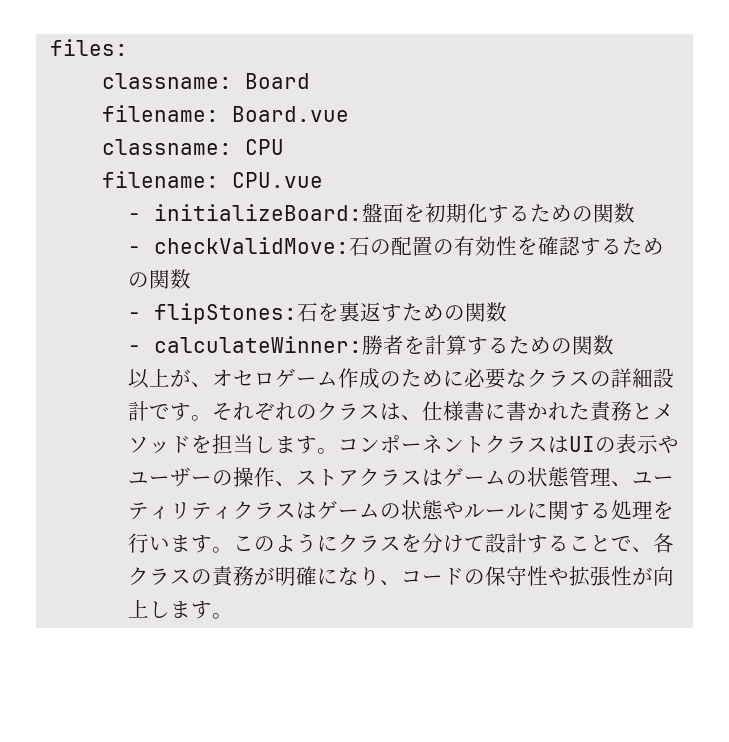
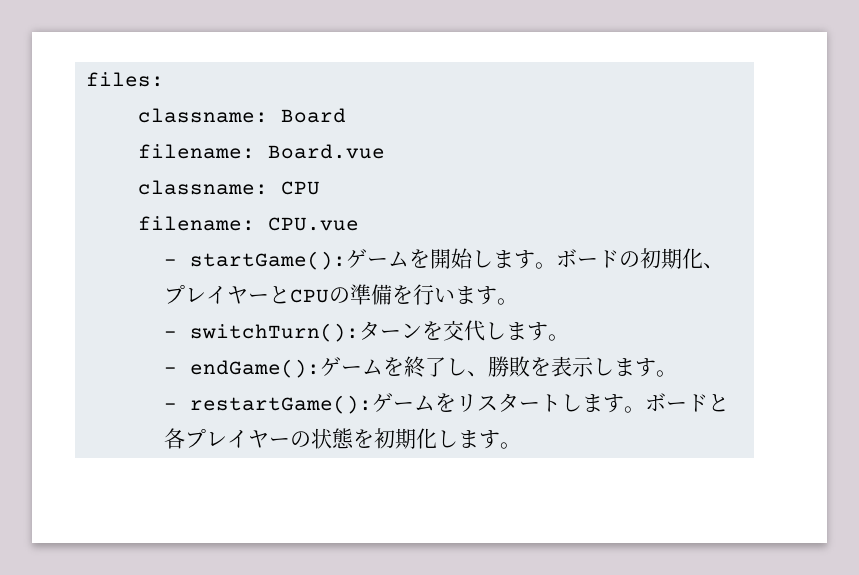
[153,203,635,223] [127,236,664,256] [127,269,191,289] [127,302,507,324] [127,335,614,355] [127,368,674,389] [127,401,674,422] [127,434,679,454] [127,467,674,487] [127,500,674,520] [127,533,674,553] [127,566,674,587] [127,599,149,618] initializeBoard:盤面を初期化するための関数 // - checkValidMove:石の配置の有効性を確認するための関数 // - flipStones:石を裏返すための関数 // - calculateWinner:勝者を計算するための関数 // 以上が、オセロゲーム作成のために必要なクラスの詳細設計です。それぞれのクラスは、仕様書に書かれた責務とメソッドを担当します。コンポーネントクラスはUIの表示やユーザーの操作、ストアクラスはゲームの状態管理、ユーティリティクラスはゲームの状態やルールに関する処理を行います。このようにクラスを分けて設計することで、各クラスの責務が明確になり、コードの保守性や拡張性が向上 -> [189,248,724,270] [163,284,518,305] [163,320,569,342] [163,356,677,378] [163,393,729,414] [163,428,437,449] startGame():ゲームを開始します。ボードの初期化、プレイヤーとCPUの準備を行います。 // - switchTurn():ターンを交代します。 // - endGame():ゲームを終了し、勝敗を表示します。 // - restartGame():ゲームをリスタートします。ボードと各プレイヤーの状態を初期化

